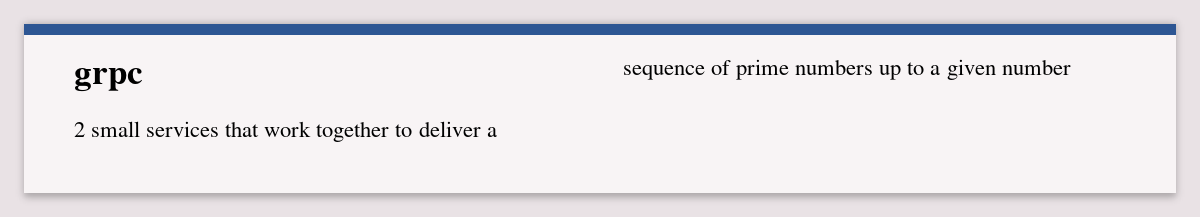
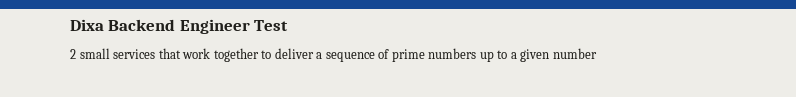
[74,68,143,92] grpc -> [70,19,289,34] Dixa Backend Engineer Test

